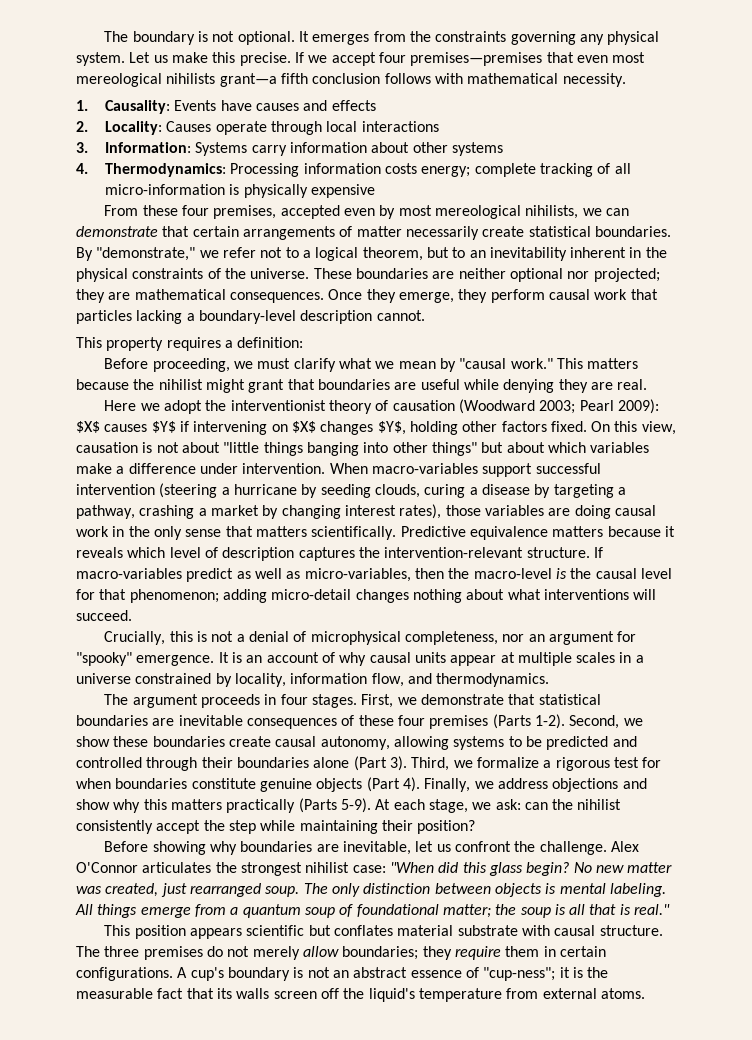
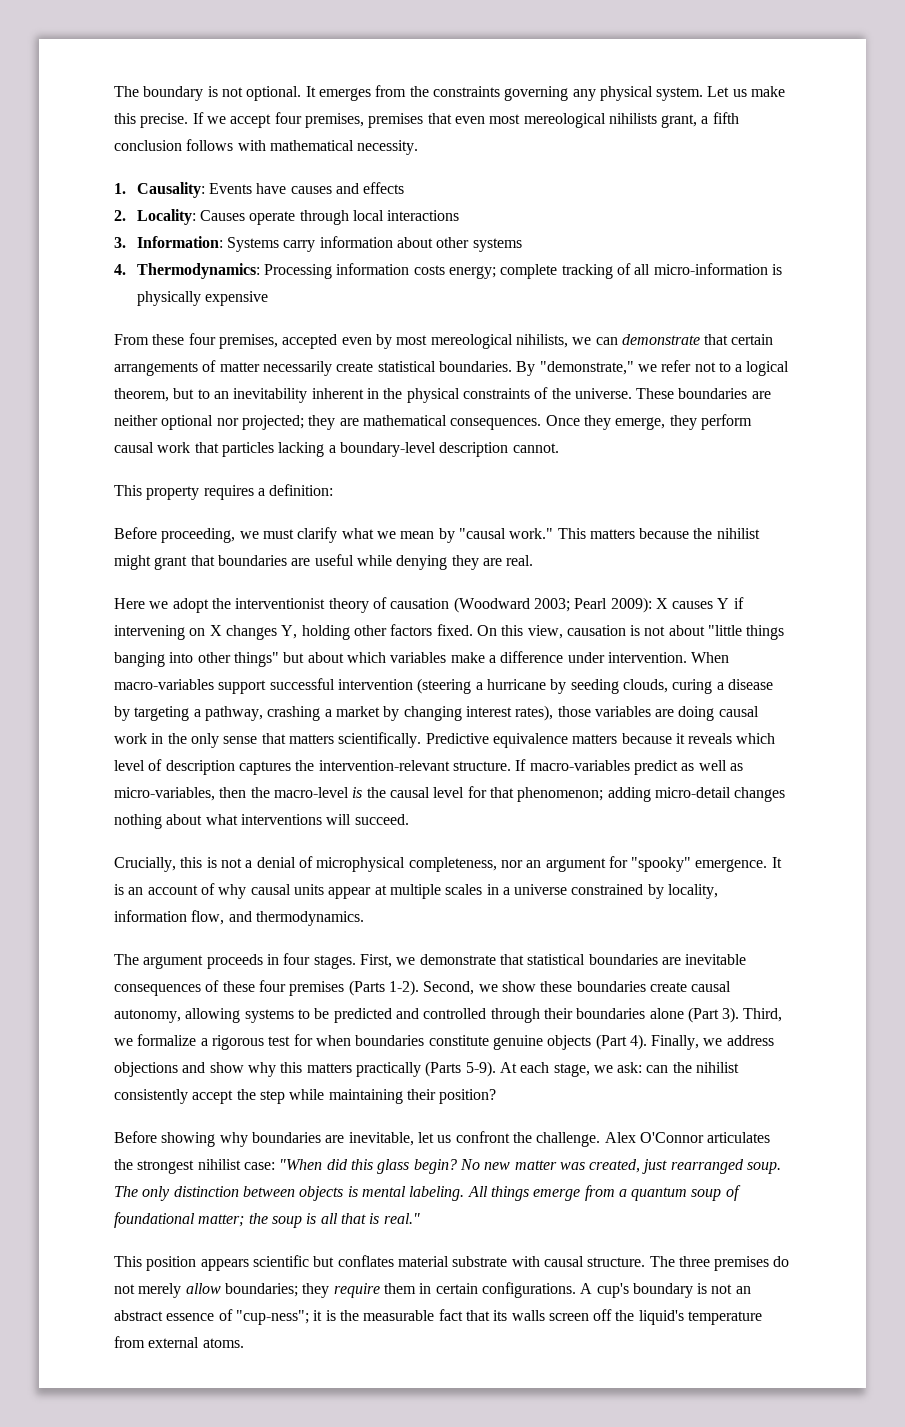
[410,52,543,66] premises—premises -> [304,113,424,128] premises, premises
[219,73,277,87] grant—a -> [661,114,709,128] grant, a
[76,421,406,435] $X$ causes $Y$ if intervening on $X$ changes $Y$, -> [655,597,744,609] [114,625,298,640] X causes Y if intervening on X changes Y,

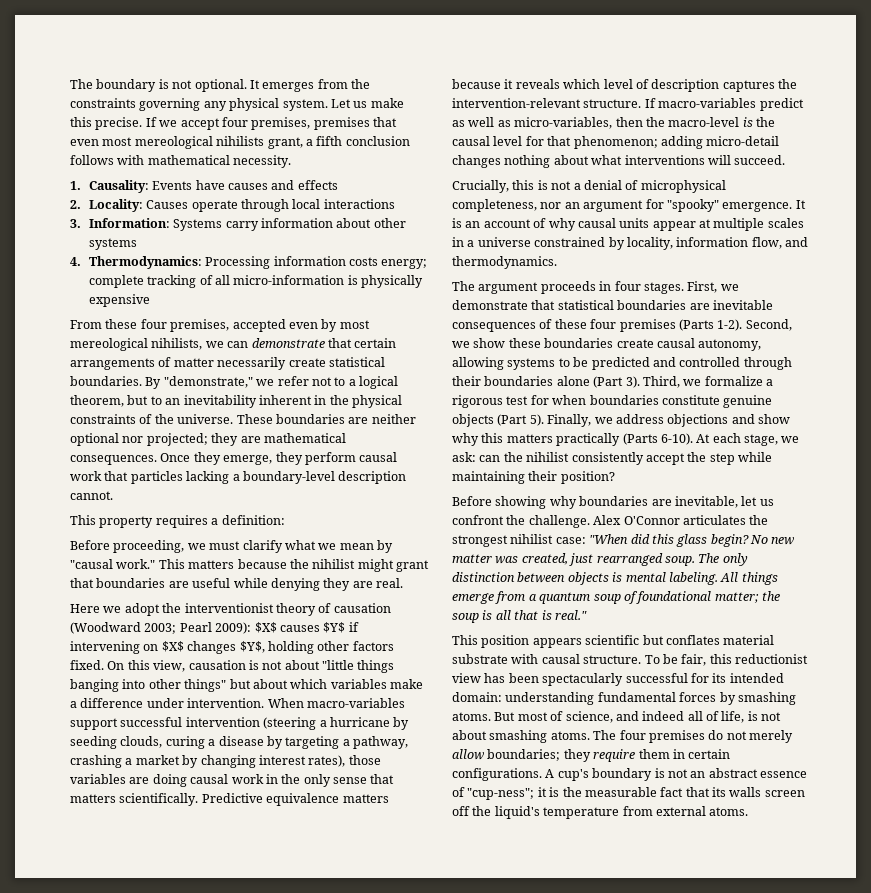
[655,597,744,609] [114,625,298,640] X causes Y if intervening on X changes Y, -> [254,622,359,633] [70,641,265,654] $X$ causes $Y$ if intervening on $X$ changes $Y$,
[629,1034,647,1050] 4). -> [529,414,544,426] 5).
[465,1061,496,1077] 5-9). -> [660,433,693,445] 6-10).
[649,1256,710,1267] The three -> [644,654,808,666] [452,673,784,686] [452,692,796,705] [452,711,782,723] [452,730,646,743] To be fair, this reductionist view has been spectacularly successful for its intended domain: understanding fundamental forces by smashing atoms. But most of science, and indeed all of life, is not about smashing atoms. The four

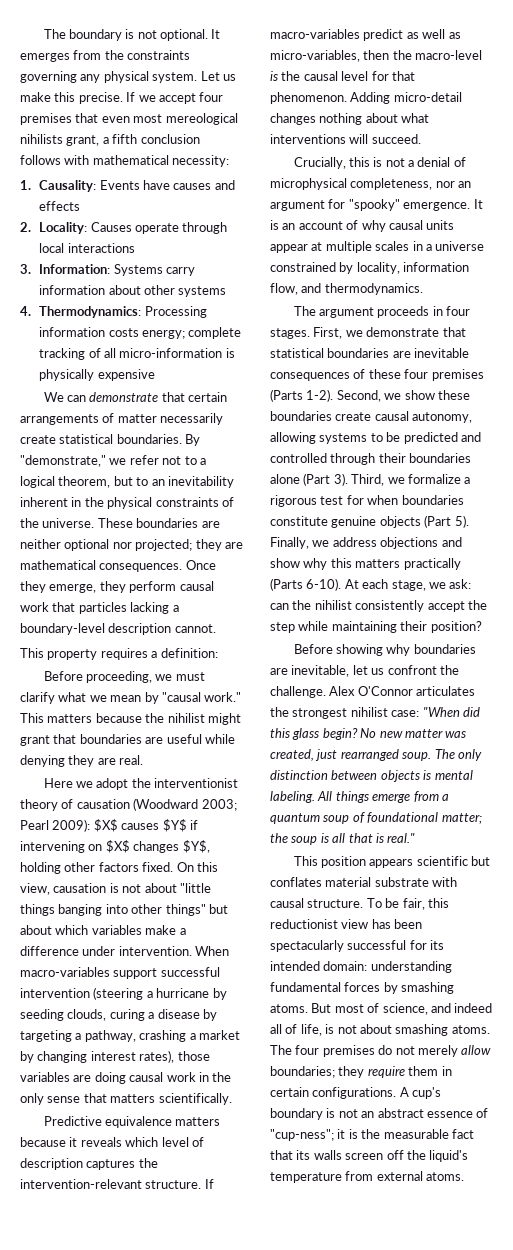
[251,117,311,130] premises, -> (224, 97) none
[233,155,292,168] necessity. -> [172,155,230,167] necessity:
[70,319,370,332] [70,338,224,351] From these four premises, accepted even by most mereological nihilists, we -> [43,392,64,402] We
(199, 799) none -> (232, 1099) //
[573,136,703,149] phenomenon; adding -> [270,92,391,104] phenomenon. Adding

